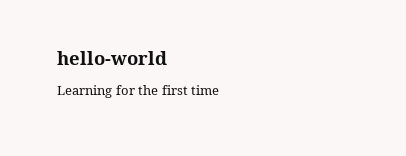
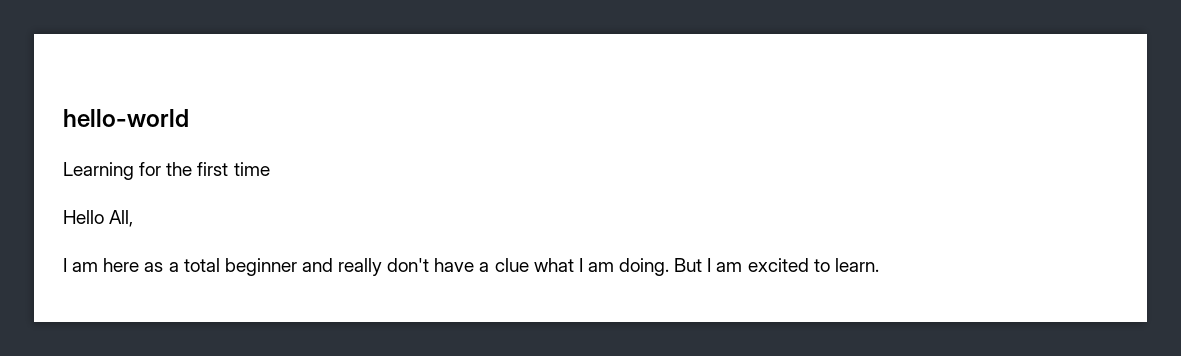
(220, 90) none -> [63,210,134,227] [63,258,879,276] // Hello All, // I am here as a total beginner and really don't have a clue what I am doing. But I am excited to learn.

